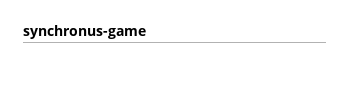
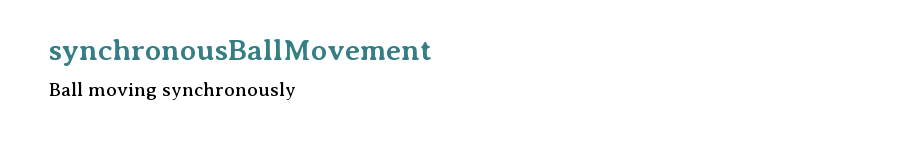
[23,25,146,39] synchronus-game -> [49,39,432,66] [49,82,297,100] synchronousBallMovement // Ball moving synchronously

